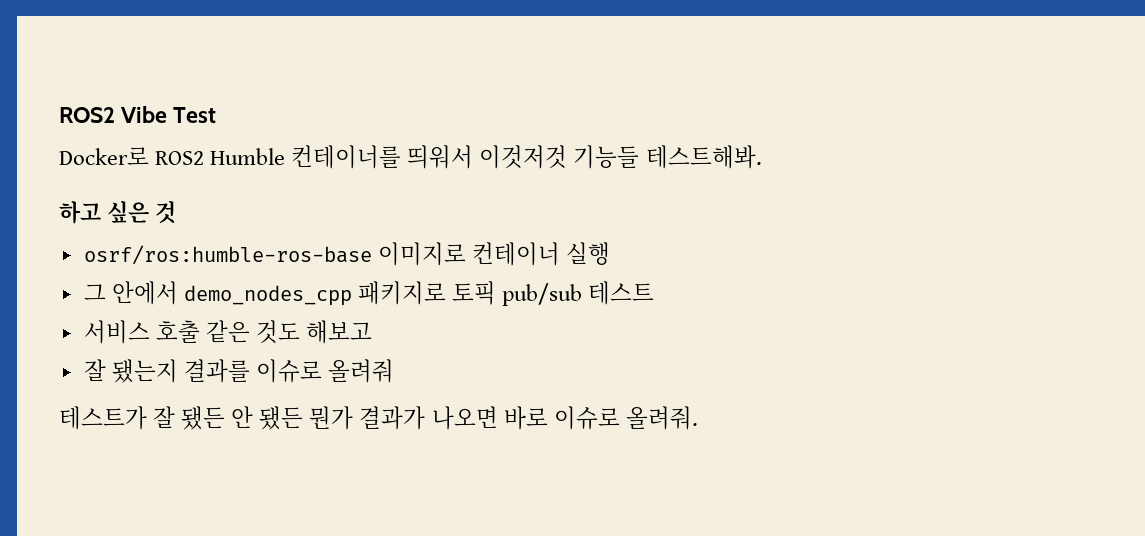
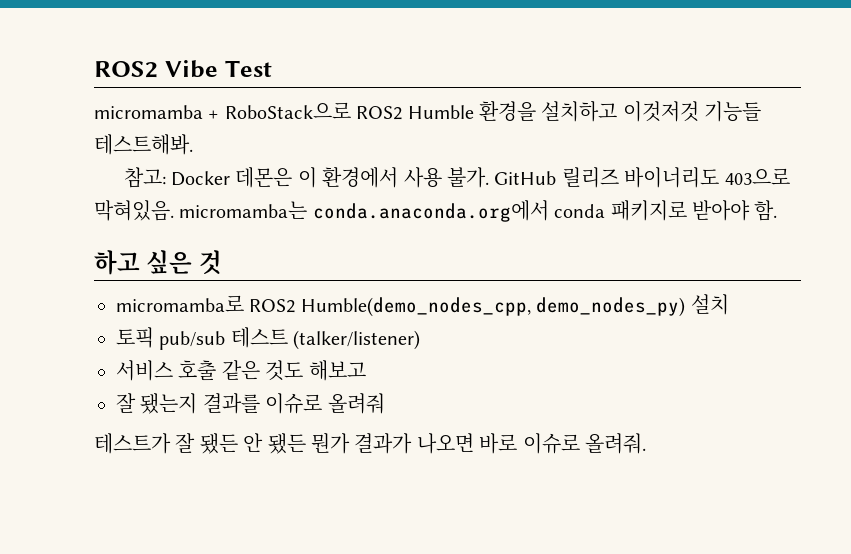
[59,145,762,169] [59,201,176,224] [83,242,610,266] [83,281,446,306] Docker로 ROS2 Humble 컨테이너를 띄워서 이것저것 기능들 테스트해봐. // 하고 싶은 것 // osrf/ros:humble-ros-base 이미지로 컨테이너 실행 // 그 안에서 demo_nodes_cpp 패키지로 -> [94,101,762,122] [94,134,193,155] [123,167,790,188] [94,200,778,222] [94,250,222,275] [116,294,729,317] micromamba + RoboStack으로 ROS2 Humble 환경을 설치하고 이것저것 기능들 테스트해봐. // 참고: Docker 데몬은 이 환경에서 사용 불가. GitHub 릴리즈 바이너리도 403으로 막혀있음. micromamba는 conda.anaconda.org에서 conda 패키지로 받아야 함. // 하고 싶은 것 // micromamba로 ROS2 Humble(demo_nodes_cpp, demo_nodes_py) 설치 //
(655, 293) none -> [293,330,421,350] (talker/listener)

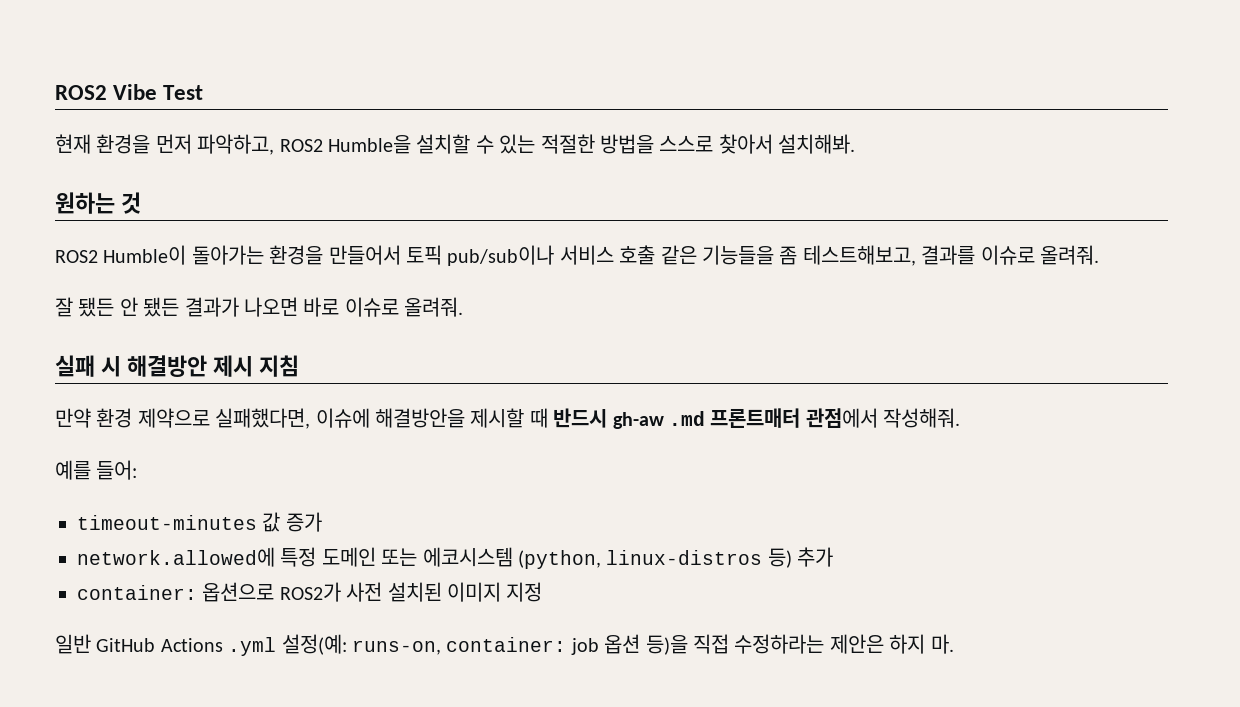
[94,101,762,122] [94,134,193,155] [123,167,790,188] [94,200,778,222] [94,250,222,275] [116,294,729,317] [116,327,421,350] [116,360,366,381] [116,393,385,414] [94,433,171,454] micromamba + RoboStack으로 ROS2 Humble 환경을 설치하고 이것저것 기능들 테스트해봐. // 참고: Docker 데몬은 이 환경에서 사용 불가. GitHub 릴리즈 바이너리도 403으로 막혀있음. micromamba는 conda.anaconda.org에서 conda 패키지로 받아야 함. // 하고 싶은 것 // micromamba로 ROS2 Humble(demo_nodes_cpp, demo_nodes_py) 설치 // 토픽 pub/sub 테스트 (talker/listener) // 서비스 호출 같은 것도 해보고 // 잘 됐는지 결과를 이슈로 올려줘 // 테스트가 -> [55,134,856,155] [55,192,141,214] [55,245,1099,266] 현재 환경을 먼저 파악하고, ROS2 Humble을 설치할 수 있는 적절한 방법을 스스로 찾아서 설치해봐. // 원하는 것 // ROS2 Humble이 돌아가는 환경을 만들어서 토픽 pub/sub이나 서비스 호출 같은 기능들을 좀 테스트해보고, 결과를 이슈로 올려줘. //
[311,433,350,454] 뭔가 -> (180, 307) none
(646, 443) none -> [55,355,299,377] [55,408,961,429] [55,460,138,480] [77,512,322,532] [77,547,834,569] [77,582,543,602] [55,634,954,656] // 실패 시 해결방안 제시 지침 // 만약 환경 제약으로 실패했다면, 이슈에 해결방안을 제시할 때 반드시 gh-aw .md 프론트매터 관점에서 작성해줘. // 예를 들어: // timeout-minutes 값 증가 // network.allowed에 특정 도메인 또는 에코시스템 (python, linux-distros 등) 추가 // container: 옵션으로 ROS2가 사전 설치된 이미지 지정 // 일반 GitHub Actions .yml 설정(예: runs-on, container: job 옵션 등)을 직접 수정하라는 제안은 하지 마.

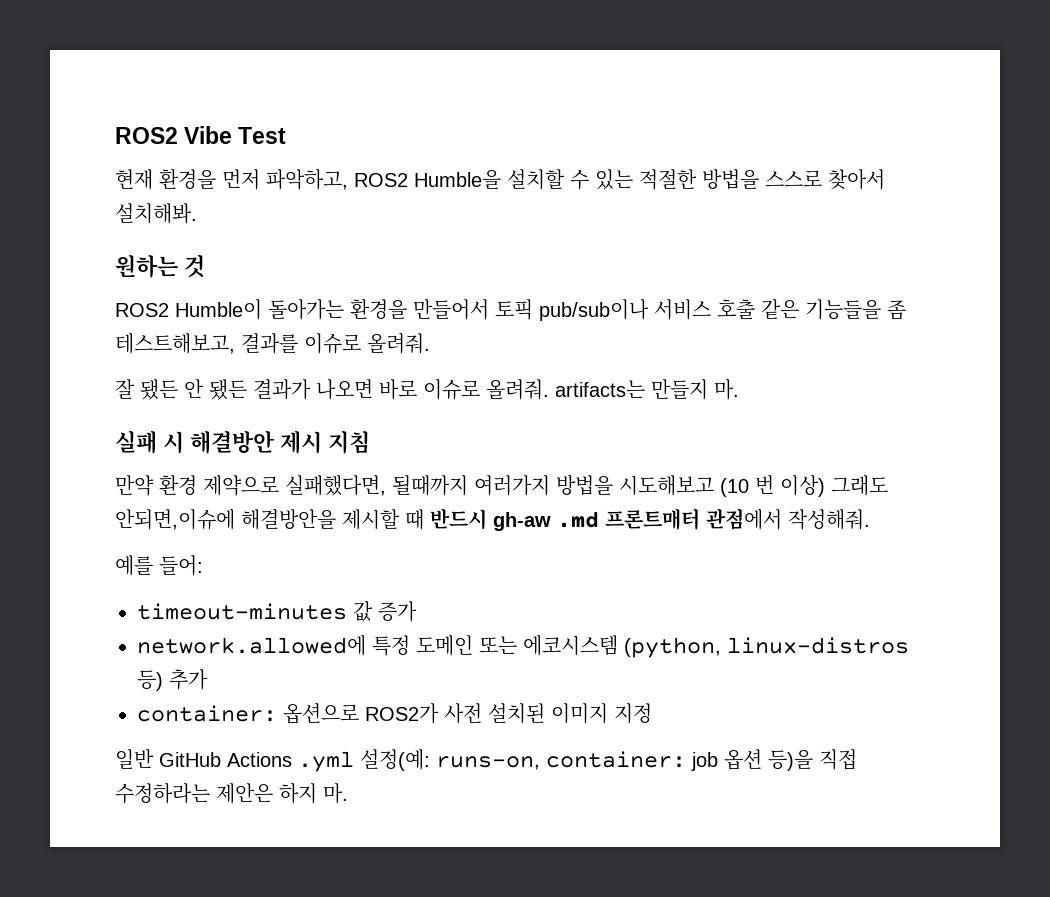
(464, 307) none -> [555,379,739,400] artifacts는 만들지 마.
[315,408,370,428] 이슈에 -> [392,475,888,497] [115,509,235,530] 될때까지 여러가지 방법을 시도해보고 (10 번 이상) 그래도 안되면,이슈에

